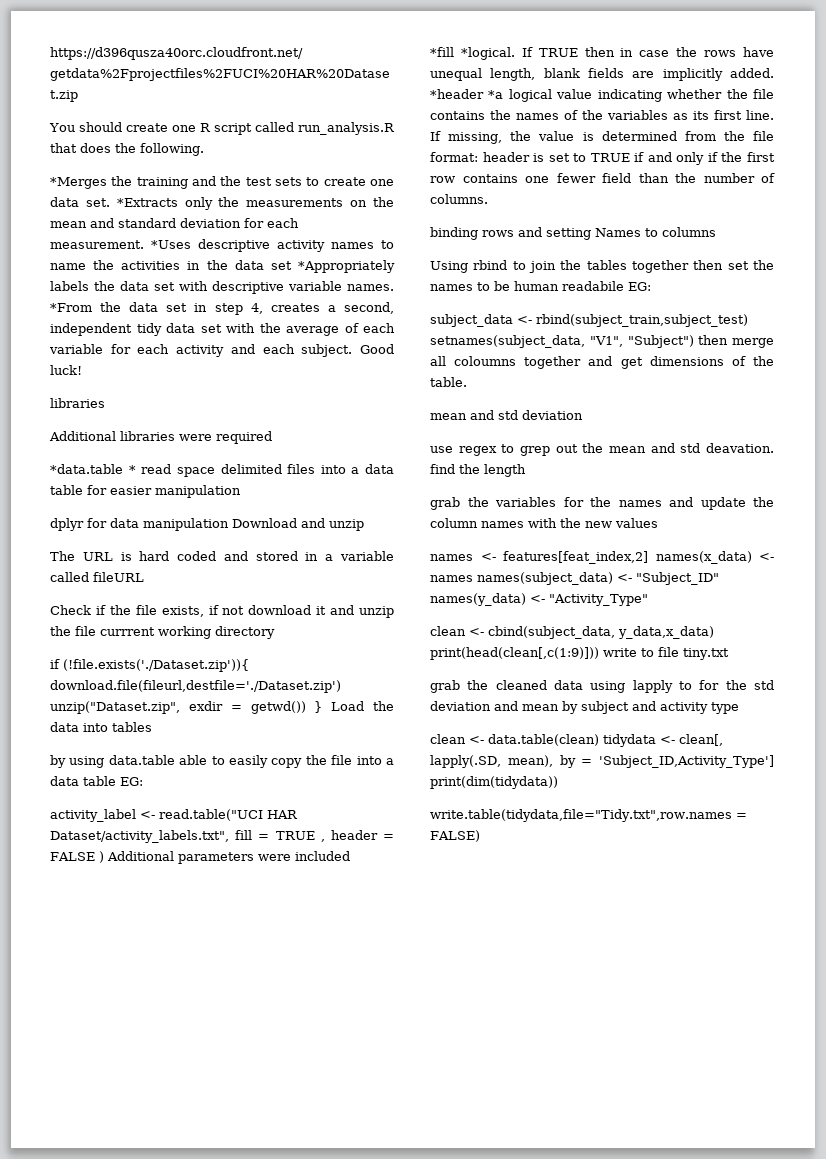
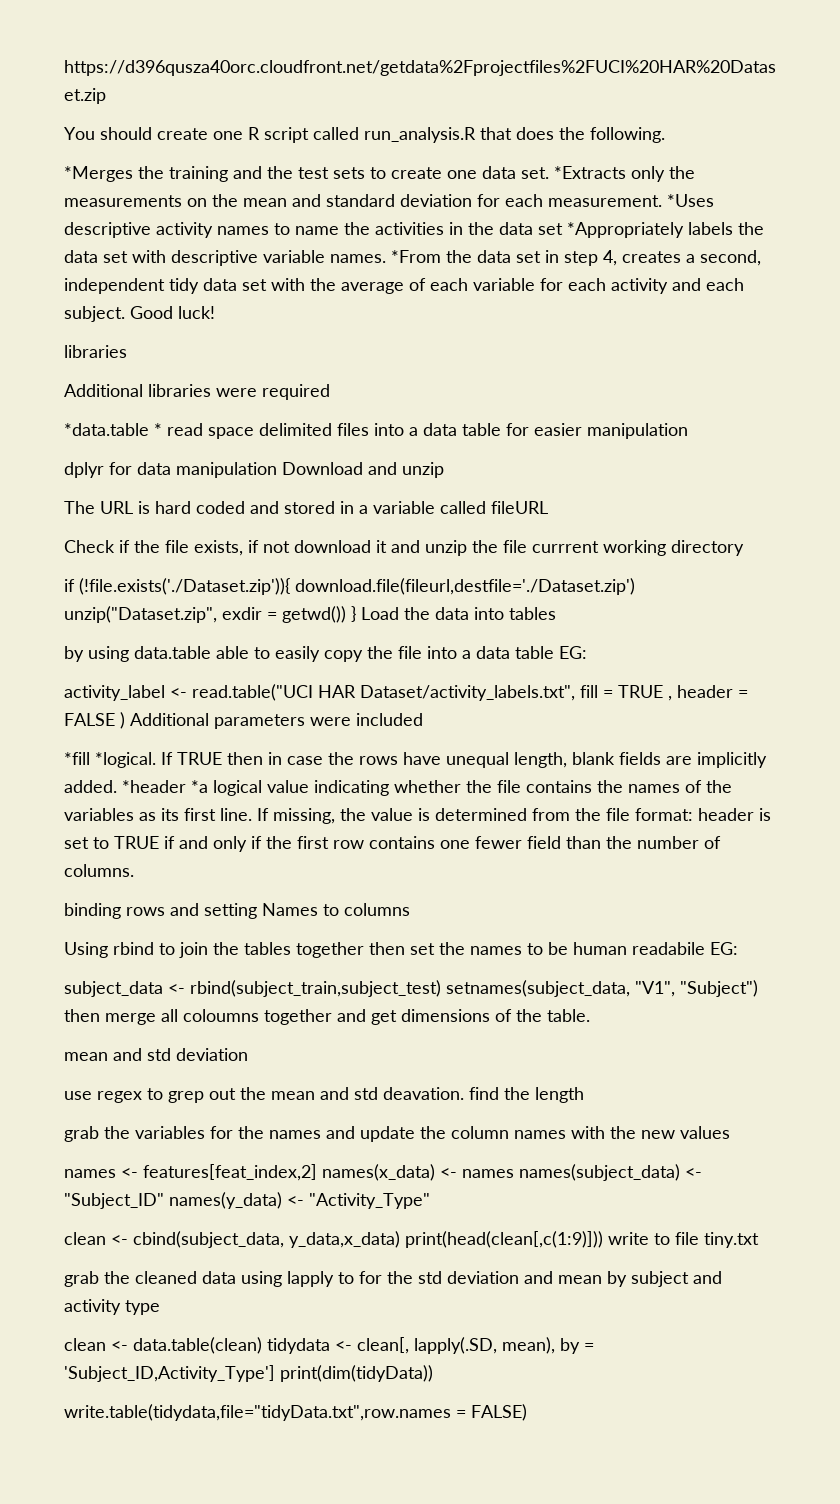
[430,776,558,789] [430,809,732,822] print(dim(tidydata)) // write.table(tidydata,file="Tidy.txt",row.names -> [280,1365,433,1382] [64,1404,451,1421] print(dim(tidyData)) // write.table(tidydata,file="tidyData.txt",row.names

